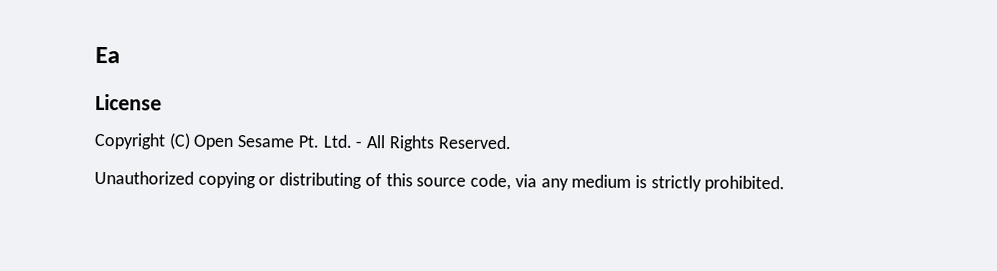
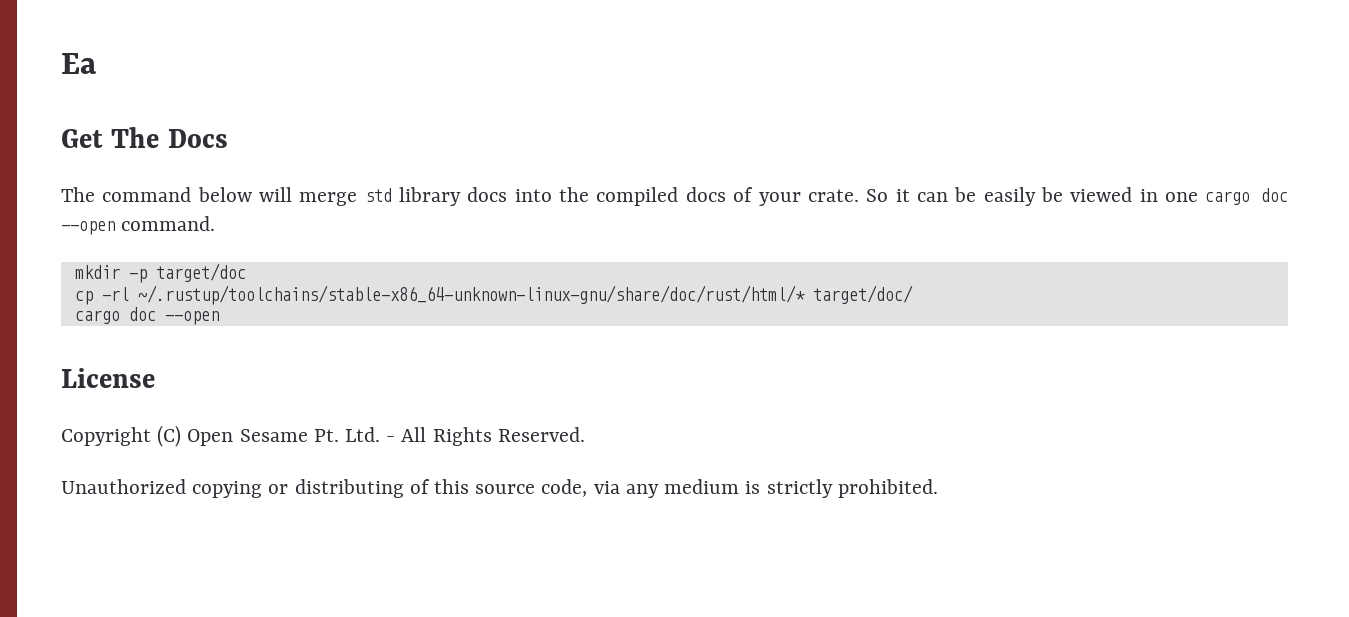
(120, 55) none -> [61,127,228,148] [61,187,1288,206] [61,216,216,235] [74,263,246,283] [74,285,913,305] [74,307,219,325] // Get The Docs // The command below will merge std library docs into the compiled docs of your crate. So it can be easily be viewed in one cargo doc --open command. // mkdir -p target/doc // cp -rl ~/.rustup/toolchains/stable-x86_64-unknown-linux-gnu/share/doc/rust/html/* target/doc/ // cargo doc --open

